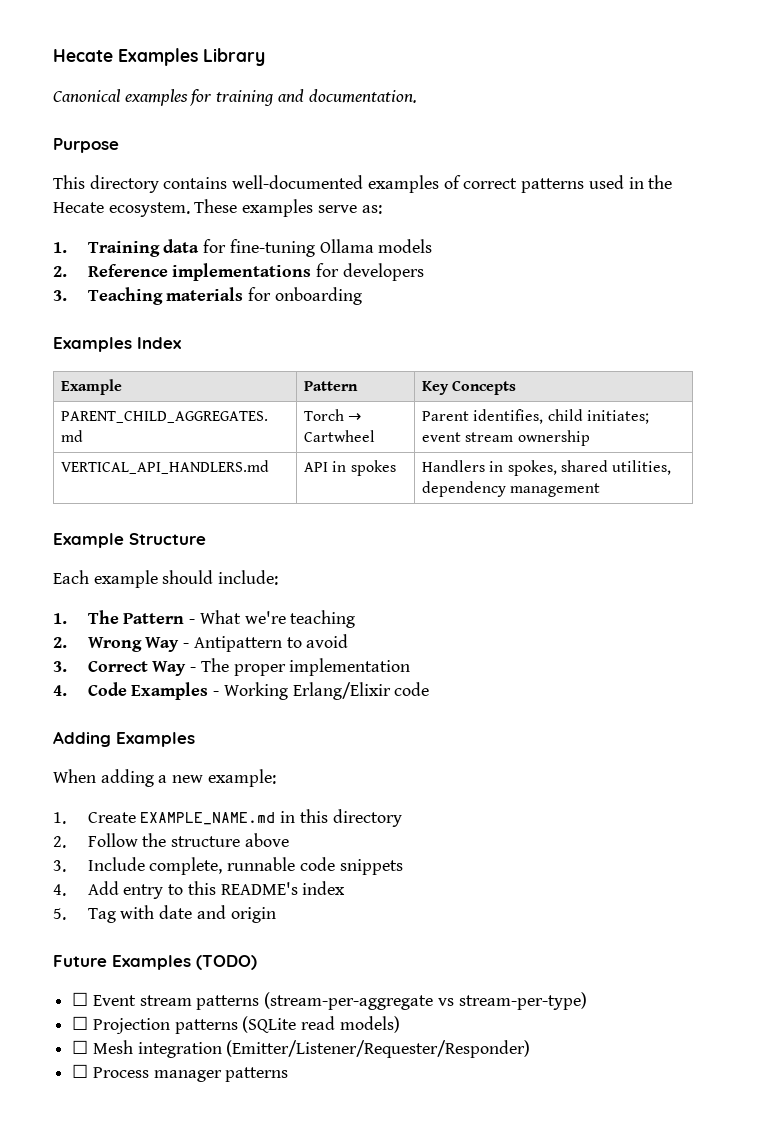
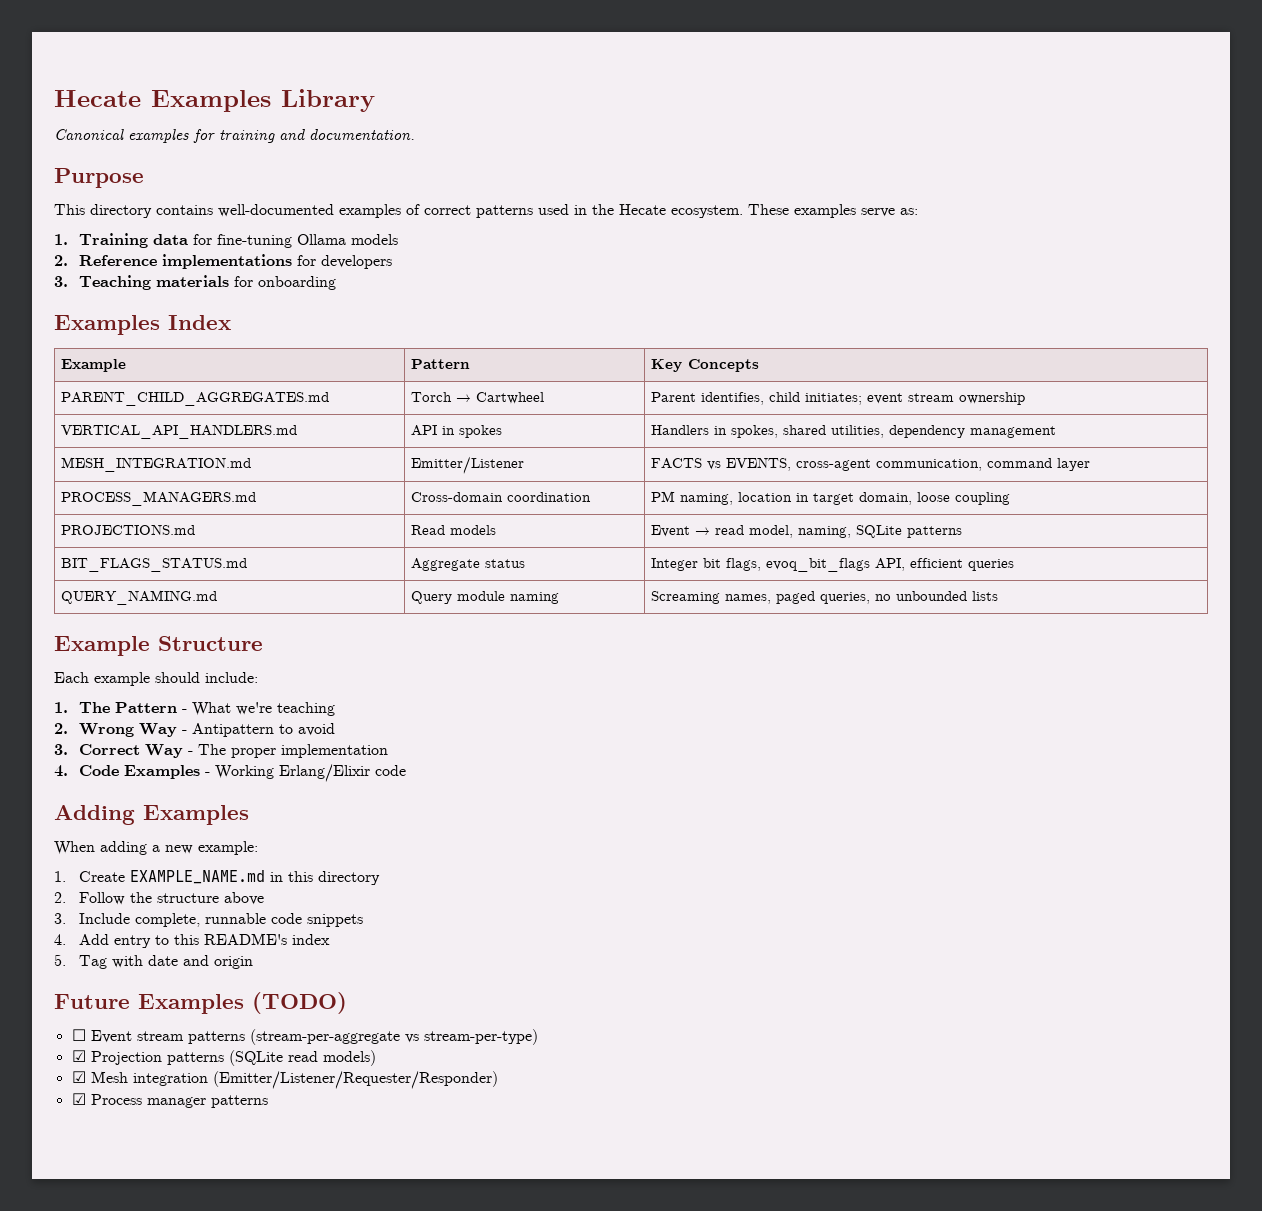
(601, 490) none -> [61,457,252,472] [411,456,525,474] [651,457,1091,471] [61,491,257,506] [411,492,592,502] [651,491,1011,505] [61,524,196,535] [411,525,497,535] [651,525,963,538] [61,558,248,572] [411,558,526,571] [651,558,1015,572] [61,590,218,605] [411,591,560,604] [651,591,999,604] // MESH_INTEGRATION.md | Emitter/Listener | FACTS vs EVENTS, cross-agent communication, command layer // PROCESS_MANAGERS.md | Cross-domain coordination | PM naming, location in target domain, loose coupling // PROJECTIONS.md | Read models | Event → read model, naming, SQLite patterns // BIT_FLAGS_STATUS.md | Aggregate status | Integer bit flags, evoq_bit_flags API, efficient queries // QUERY_NAMING.md | Query module naming | Screaming names, paged queries, no unbounded lists
[72,1016,89,1030] ☐ -> [71,1050,86,1062] ☑
[72,1040,89,1054] ☐ -> [71,1071,86,1083] ☑
[72,1064,89,1078] ☐ -> [71,1093,86,1105] ☑

